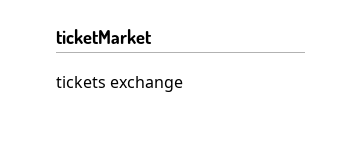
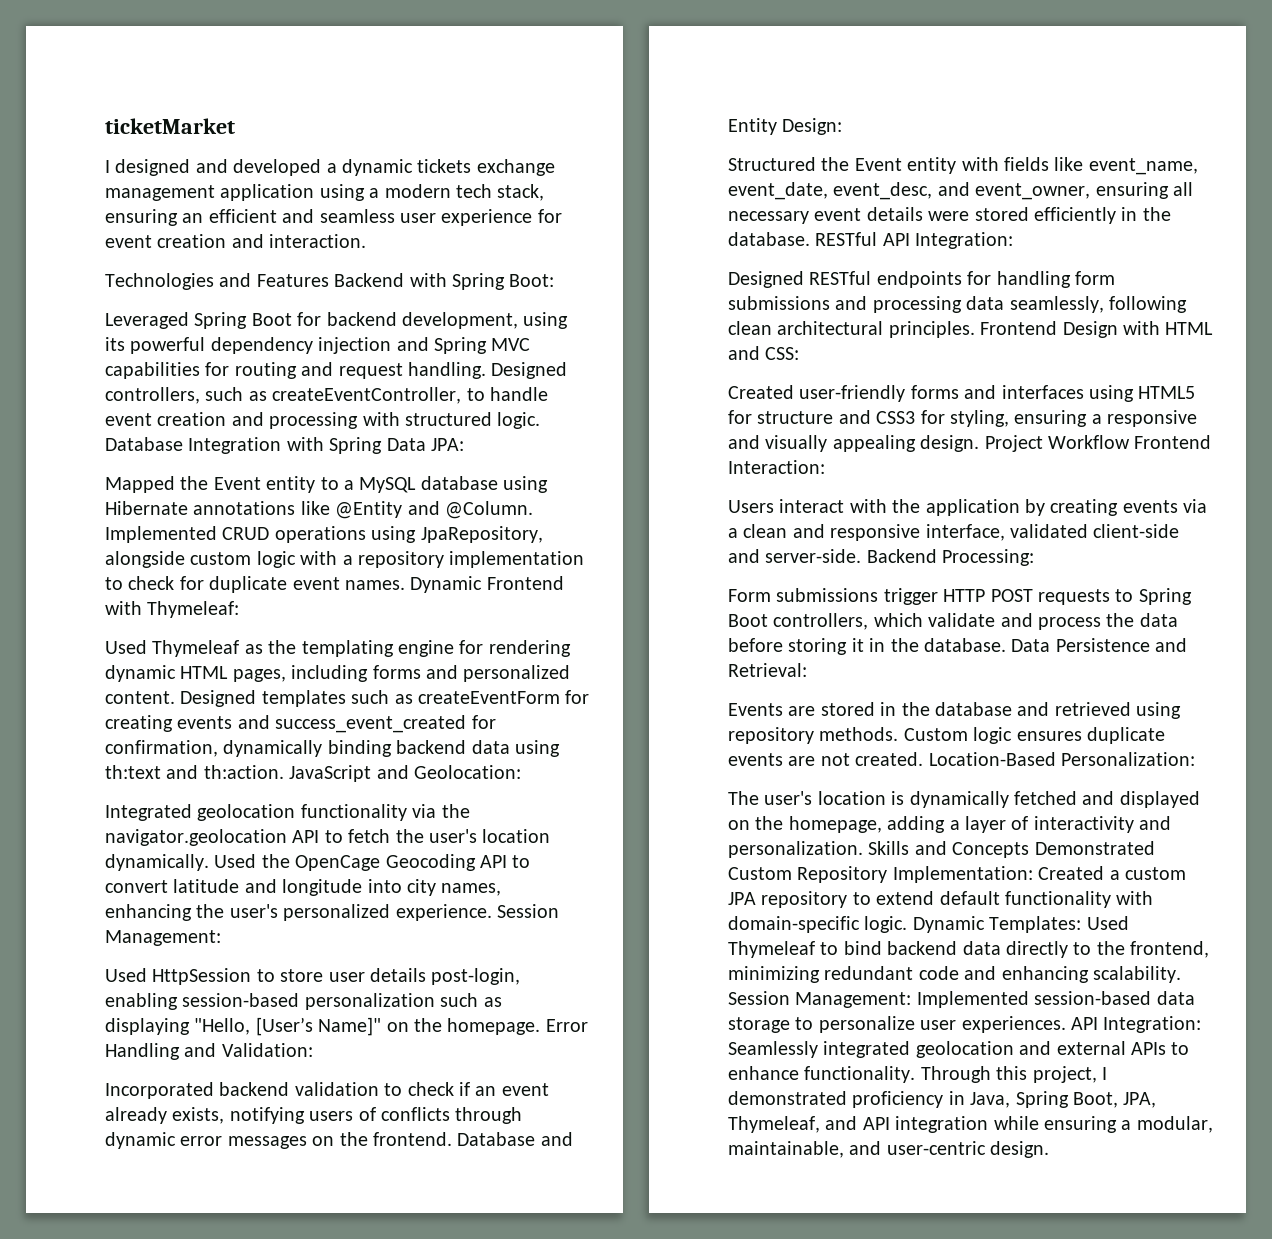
[56,76,184,92] tickets exchange -> [105,159,555,176] [105,184,545,201] [105,209,562,226] [105,234,367,248] [105,273,555,290] [105,312,569,329] [105,337,531,354] [105,362,568,379] [105,387,548,404] [105,412,541,429] [105,437,464,454] [105,476,549,493] [105,501,533,519] [105,526,543,543] [105,551,585,568] [105,576,564,593] [105,601,240,618] [105,640,571,657] [105,665,571,682] [105,690,590,707] [105,715,496,733] [105,740,560,757] [105,765,521,782] [105,804,470,821] [105,829,551,846] [105,854,531,871] [105,879,502,896] [105,904,559,921] [105,930,221,946] [105,968,521,985] [105,993,502,1010] [105,1017,588,1036] [105,1043,313,1060] [105,1082,549,1099] [105,1107,523,1124] [105,1132,573,1149] [728,118,843,135] [728,157,1198,175] [728,182,1193,200] [728,207,1171,224] [728,232,1014,249] [728,271,1115,288] [728,296,1187,313] [728,321,1214,338] [728,346,800,360] [728,385,1196,402] [728,410,1198,427] [728,435,1212,452] [728,460,825,474] [728,499,1208,516] [728,524,1180,541] [728,549,1035,566] [728,588,1192,605] [728,613,1178,630] [728,638,1188,655] [728,663,807,677] [728,702,1182,719] [728,727,1165,744] [728,752,1195,766] [728,791,1200,808] [728,816,1172,833] [728,841,1155,858] [728,866,1186,883] [728,891,1154,908] [728,916,1129,933] [728,941,1210,958] [728,966,1181,983] [728,991,1195,1008] [728,1016,1202,1033] [728,1041,1190,1058] [728,1066,1107,1083] [728,1091,1157,1108] [728,1116,1213,1133] [728,1141,1050,1158] I designed and developed a dynamic tickets exchange management application using a modern tech stack, ensuring an efficient and seamless user experience for event creation and interaction. // Technologies and Features Backend with Spring Boot: // Leveraged Spring Boot for backend development, using its powerful dependency injection and Spring MVC capabilities for routing and request handling. Designed controllers, such as createEventController, to handle event creation and processing with structured logic. Database Integration with Spring Data JPA: // Mapped the Event entity to a MySQL database using Hibernate annotations like @Entity and @Column. Implemented CRUD operations using JpaRepository, alongside custom logic with a repository implementation to check for duplicate event names. Dynamic Frontend with Thymeleaf: // Used Thymeleaf as the templating engine for rendering dynamic HTML pages, including forms and personalized content. Designed templates such as createEventForm for creating events and success_event_created for confirmation, dynamically binding backend data using th:text and th:action. JavaScript and Geolocation: // Integrated geolocation functionality via the navigator.geolocation API to fetch the user's location dynamically. Used the OpenCage Geocoding API to convert latitude and longitude into city names, enhancing the user's personalized experience. Session Management: // Used HttpSession to store user details post-login, enabling session-based personalization such as displaying "Hello, [User’s Name]" on the homepage. Error Handling and Validation: // Incorporated backend validation to check if an event already exists, notifying users of conflicts through dynamic error messages on the frontend. Database and Entity Design: // Structured the Event entity with fields like event_name, event_date, event_desc, and event_owner, ensuring all necessary event details were stored efficiently in the database. RESTful API Integration: // Designed RESTful endpoints for handling form submissions and processing data seamlessly, following clean architectural principles. Frontend Design with HTML and CSS: // Created user-friendly forms and interfaces using HTML5 for structure and CSS3 for styling, ensuring a responsive and visually appealing design. Project Workflow Frontend Interaction: // Users interact with the application by creating events via a clean and responsive interface, validated client-side and server-side. Backend Processing: // Form submissions trigger HTTP POST requests to Spring Boot controllers, which validate and process the data before storing it in the database. Data Persistence and Retrieval: // Events are stored in the database and retrieved using repository methods. Custom logic ensures duplicate events are not created. Location-Based Personalization: // The user's location is dynamically fetched and displayed on the homepage, adding a layer of interactivity and personalization. Skills and Concepts Demonstrated Custom Repository Implementation: Created a custom JPA repository to extend default functionality with domain-specific logic. Dynamic Templates: Used Thymeleaf to bind backend data directly to the frontend, minimizing redundant code and enhancing scalability. Session Management: Implemented session-based data storage to personalize user experiences. API Integration: Seamlessly integrated geolocation and external APIs to enhance functionality. Through this project, I demonstrated proficiency in Java, Spring Boot, JPA, Thymeleaf, and API integration while ensuring a modular, maintainable, and user-centric design.

